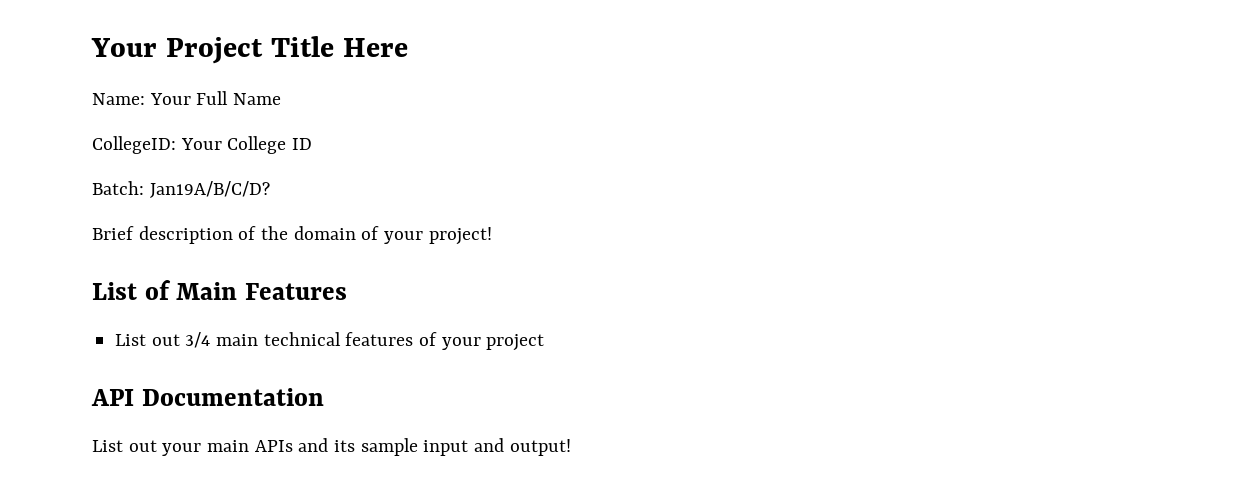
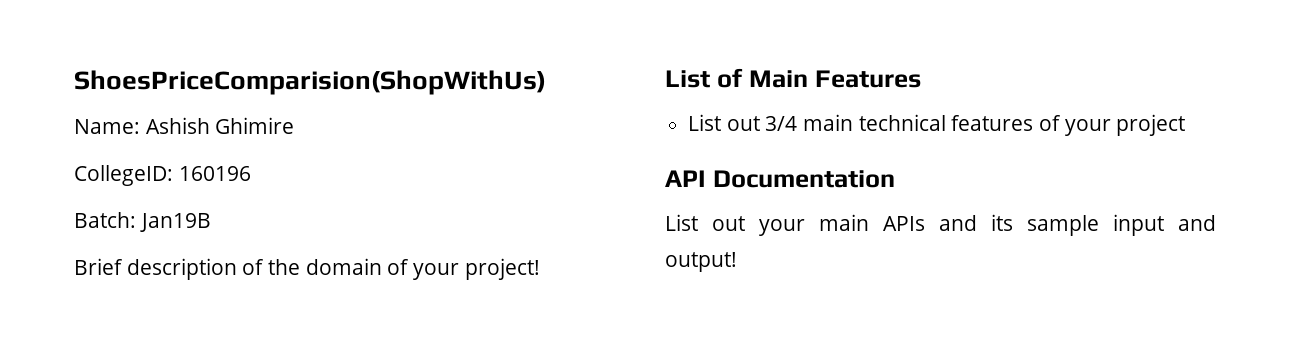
[91,36,408,64] [92,91,282,105] [92,136,313,154] Your Project Title Here // Name: Your Full Name // CollegeID: Your College ID -> [74,70,546,95] [74,117,295,134] [74,165,251,186] ShoesPriceComparision(ShopWithUs) // Name: Ashish Ghimire // CollegeID: 160196
[149,181,270,198] Jan19A/B/C/D? -> [139,213,211,232] Jan19B

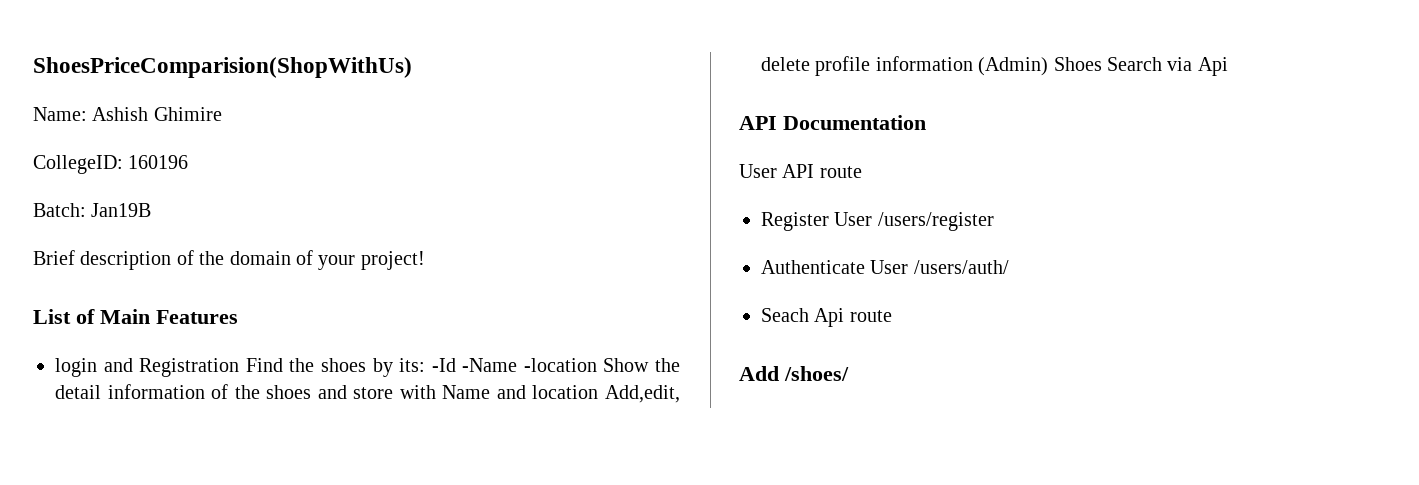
[688,114,1186,136] [665,170,895,188] [665,214,1216,236] [665,252,737,272] List out 3/4 main technical features of your project // API Documentation // List out your main APIs and its sample input and output! -> [55,358,680,377] [55,384,681,403] [761,56,1228,76] [739,115,926,130] [739,164,862,178] [761,212,994,231] [761,260,1009,274] [761,308,892,327] [739,366,849,381] login and Registration Find the shoes by its: -Id -Name -location Show the detail information of the shoes and store with Name and location Add,edit, delete profile information (Admin) Shoes Search via Api // API Documentation // User API route // Register User /users/register // Authenticate User /users/auth/ // Seach Api route // Add /shoes/

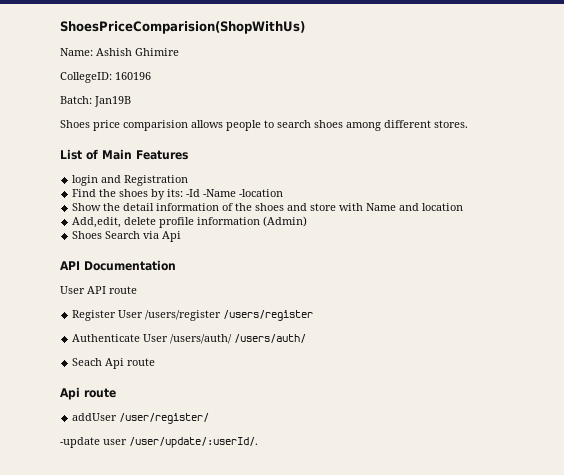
[33,250,425,270] Brief description of the domain of your project! -> [60,120,468,131] Shoes price comparision allows people to search shoes among different stores.
(240, 367) none -> (189, 180) //
(597, 365) none -> (284, 193) //
(599, 392) none -> (464, 207) //
(1049, 66) none -> (308, 221) //
(994, 221) none -> [223,310,314,321] /users/register
(1009, 267) none -> [234,334,307,343] /users/auth/
[739,366,849,381] Add /shoes/ -> [60,387,116,400] [72,413,210,424] [60,437,258,448] Api route // addUser /user/register/ // -update user /user/update/:userId/.

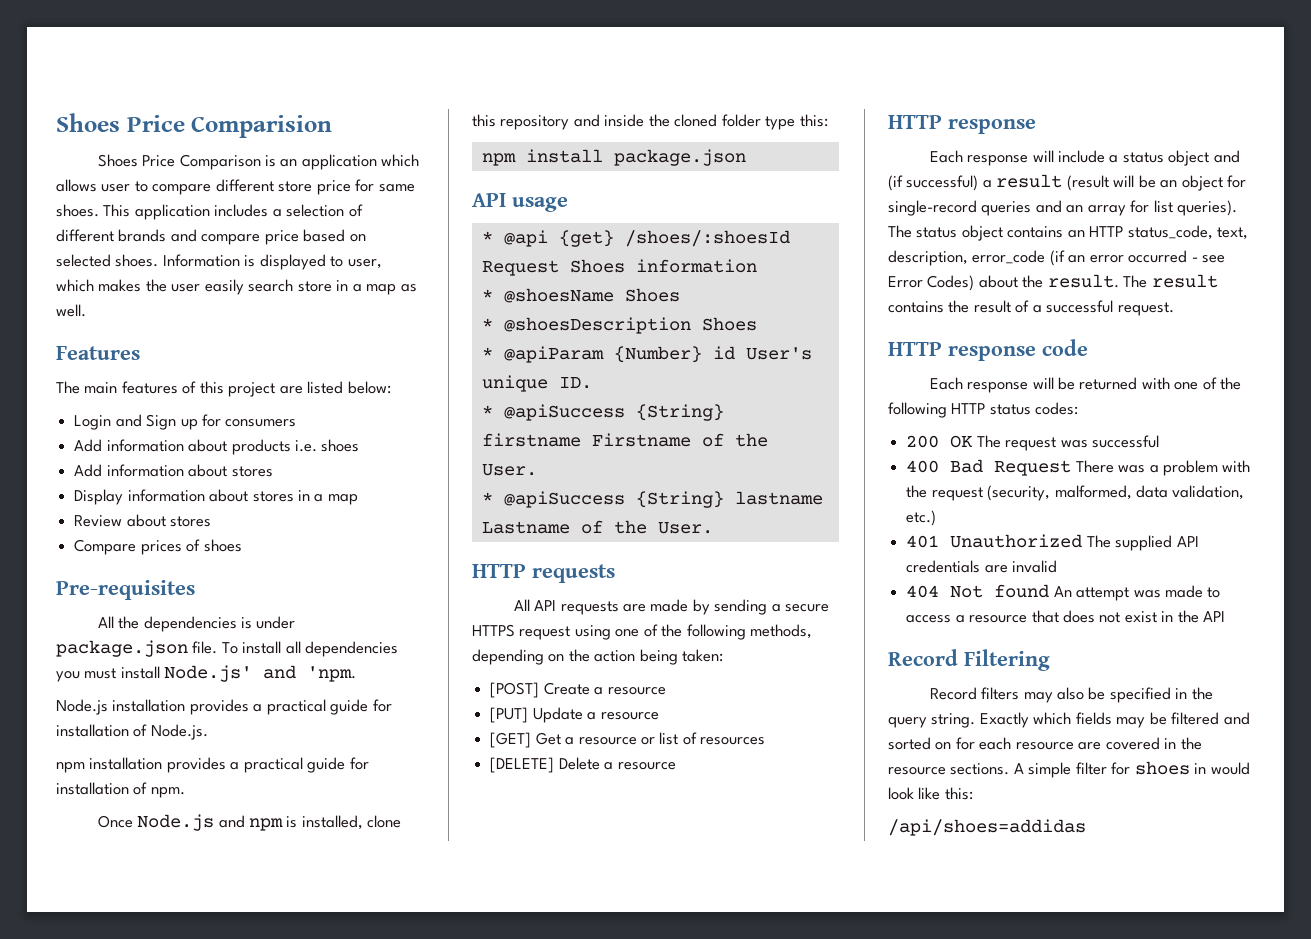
[60,21,305,34] [60,48,179,56] [60,72,151,83] [60,96,131,107] [60,120,468,131] [60,149,188,160] [72,175,189,186] [72,189,284,200] [72,203,464,211] [72,216,308,228] [72,231,182,242] [60,260,176,271] [60,286,137,294] [72,310,314,321] [72,334,307,344] [72,358,156,369] [60,387,116,400] [72,413,210,424] [60,437,258,448] ShoesPriceComparision(ShopWithUs) // Name: Ashish Ghimire // CollegeID: 160196 // Batch: Jan19B // Shoes price comparision allows people to search shoes among different stores. // List of Main Features // login and Registration // Find the shoes by its: -Id -Name -location // Show the detail information of the shoes and store with Name and location // Add,edit, delete profile information (Admin) // Shoes Search via Api // API Documentation // User API route // Register User /users/register /users/register // Authenticate User /users/auth/ /users/auth/ // Seach Api route // Api route // addUser /user/register/ // -update user /user/update/:userId/. -> [56,113,333,138] [97,154,420,170] [56,179,415,195] [56,204,363,220] [56,229,366,245] [56,254,382,270] [56,279,417,295] [56,304,86,317] [56,346,140,360] [56,381,391,397] [74,414,297,430] [74,439,360,455] [74,464,273,477] [74,489,358,505] [74,514,212,527] [74,539,242,555] [56,580,195,600] [97,616,296,632] [56,640,399,657] [56,665,357,682] [56,699,392,715] [56,724,208,740] [56,757,369,773] [56,782,185,798] [97,814,402,831] [472,114,828,130] [481,149,746,166] [472,193,568,212] [481,230,790,247] [481,259,757,276] [481,288,680,303] [481,317,757,334] [481,346,812,363] [481,375,592,392] [481,404,724,421] [481,433,768,447] [481,464,537,476] [481,491,823,508] [481,520,713,534] [472,564,615,583] [513,599,830,615] [472,624,813,640] [472,649,724,665] [490,682,666,698] [490,707,659,723] [490,732,766,748] [490,757,676,773] [888,115,1036,134] [929,150,1240,166] [888,174,1247,191] [888,200,1238,216] [888,225,1249,241] [888,250,1226,266] [888,274,1218,291] [888,300,1174,316] [888,339,1088,361] [929,377,1242,393] [888,402,1079,418] [906,435,1159,451] [906,459,1251,476] [906,485,1245,501] [906,510,937,526] [906,534,1199,551] [906,560,1058,573] [906,584,1221,601] [906,610,1226,623] [888,649,1050,671] [929,687,1213,703] [888,712,1250,728] [888,737,1202,750] [888,761,1250,778] [888,787,973,800] [888,819,1086,836] Shoes Price Comparision // Shoes Price Comparison is an application which allows user to compare different store price for same shoes. This application includes a selection of different brands and compare price based on selected shoes. Information is displayed to user, which makes the user easily search store in a map as well. // Features // The main features of this project are listed below: // Login and Sign up for consumers // Add information about products i.e. shoes // Add information about stores // Display information about stores in a map // Review about stores // Compare prices of shoes // Pre-requisites // All the dependencies is under package.json file. To install all dependencies you must install Node.js' and 'npm. // Node.js installation provides a practical guide for installation of Node.js. // npm installation provides a practical guide for installation of npm. // Once Node.js and npm is installed, clone this repository and inside the cloned folder type this: // npm install package.json // API usage // * @api {get} /shoes/:shoesId Request Shoes information // * @shoesName Shoes // * @shoesDescription Shoes // * @apiParam {Number} id User's unique ID. // * @apiSuccess {String} firstname Firstname of the User. // * @apiSuccess {String} lastname Lastname of the User. // HTTP requests // All API requests are made by sending a secure HTTPS request using one of the following methods, depending on the action being taken: // [POST] Create a resource // [PUT] Update a resource // [GET] Get a resource or list of resources // [DELETE] Delete a resource // HTTP response // Each response will include a status object and (if successful) a result (result will be an object for single-record queries and an array for list queries). The status object contains an HTTP status_code, text, description, error_code (if an error occurred - see Error Codes) about the result. The result contains the result of a successful request. // HTTP response code // Each response will be returned with one of the following HTTP status codes: // 200 OK The request was successful // 400 Bad Request There was a problem with the request (security, malformed, data validation, etc.) // 401 Unauthorized The supplied API credentials are invalid // 404 Not found An attempt was made to access a resource that does not exist in the API // Record Filtering // Record filters may also be specified in the query string. Exactly which fields may be filtered and sorted on for each resource are covered in the resource sections. A simple filter for shoes in would look like this: // /api/shoes=addidas

